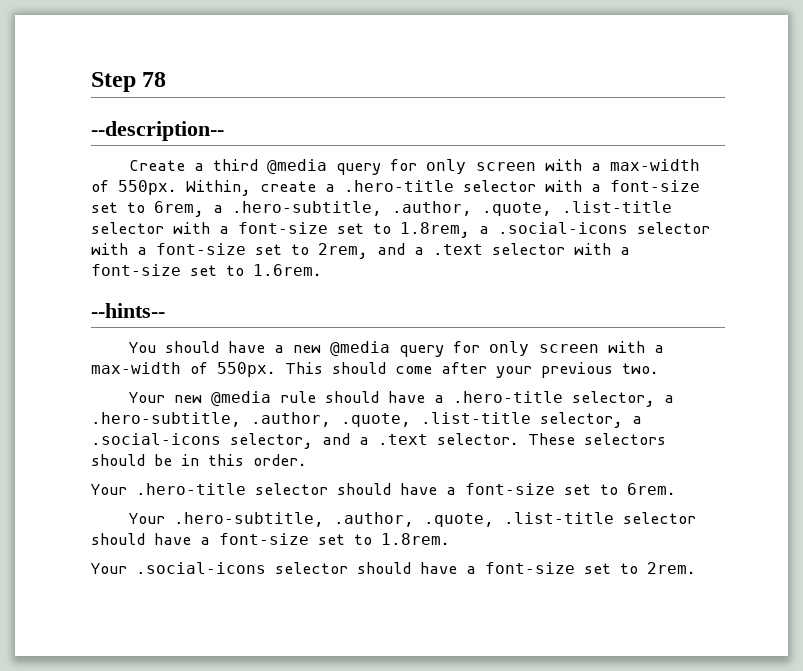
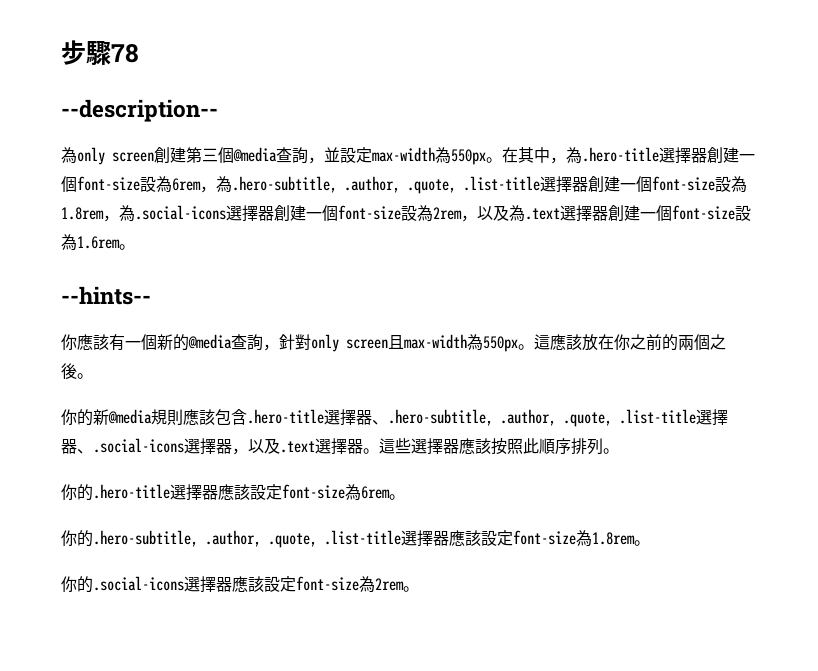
[91,72,136,92] Step -> [61,40,111,65] 步驟
[129,159,701,175] [91,180,700,196] [91,201,672,217] [91,222,710,238] [91,243,630,259] [91,264,322,276] [91,303,165,318] [129,341,665,357] [91,362,659,378] [129,391,675,407] [91,412,642,428] [91,433,666,449] [91,454,307,466] [91,483,676,495] [129,512,697,527] [91,533,450,545] [91,562,696,574] Create a third @media query for only screen with a max-width of 550px. Within, create a .hero-title selector with a font-size set to 6rem, a .hero-subtitle, .author, .quote, .list-title selector with a font-size set to 1.8rem, a .social-icons selector with a font-size set to 2rem, and a .text selector with a font-size set to 1.6rem. // --hints-- // You should have a new @media query for only screen with a max-width of 550px. This should come after your previous two. // Your new @media rule should have a .hero-title selector, a .hero-subtitle, .author, .quote, .list-title selector, a .social-icons selector, and a .text selector. These selectors should be in this order. // Your .hero-title selector should have a font-size set to 6rem. // Your .hero-subtitle, .author, .quote, .list-title selector should have a font-size set to 1.8rem. // Your .social-icons selector should have a font-size set to 2rem. -> [61,147,755,165] [61,176,747,194] [61,205,751,222] [61,234,135,251] [61,286,151,305] [61,334,726,352] [61,363,93,379] [61,409,728,427] [61,438,619,455] [61,484,405,501] [61,530,650,548] [61,576,419,593] 為only screen創建第三個@media查詢，並設定max-width為550px。在其中，為.hero-title選擇器創建一個font-size設為6rem，為.hero-subtitle, .author, .quote, .list-title選擇器創建一個font-size設為1.8rem，為.social-icons選擇器創建一個font-size設為2rem，以及為.text選擇器創建一個font-size設為1.6rem。 // --hints-- // 你應該有一個新的@media查詢，針對only screen且max-width為550px。這應該放在你之前的兩個之後。 // 你的新@media規則應該包含.hero-title選擇器、.hero-subtitle, .author, .quote, .list-title選擇器、.social-icons選擇器，以及.text選擇器。這些選擇器應該按照此順序排列。 // 你的.hero-title選擇器應該設定font-size為6rem。 // 你的.hero-subtitle, .author, .quote, .list-title選擇器應該設定font-size為1.8rem。 // 你的.social-icons選擇器應該設定font-size為2rem。

